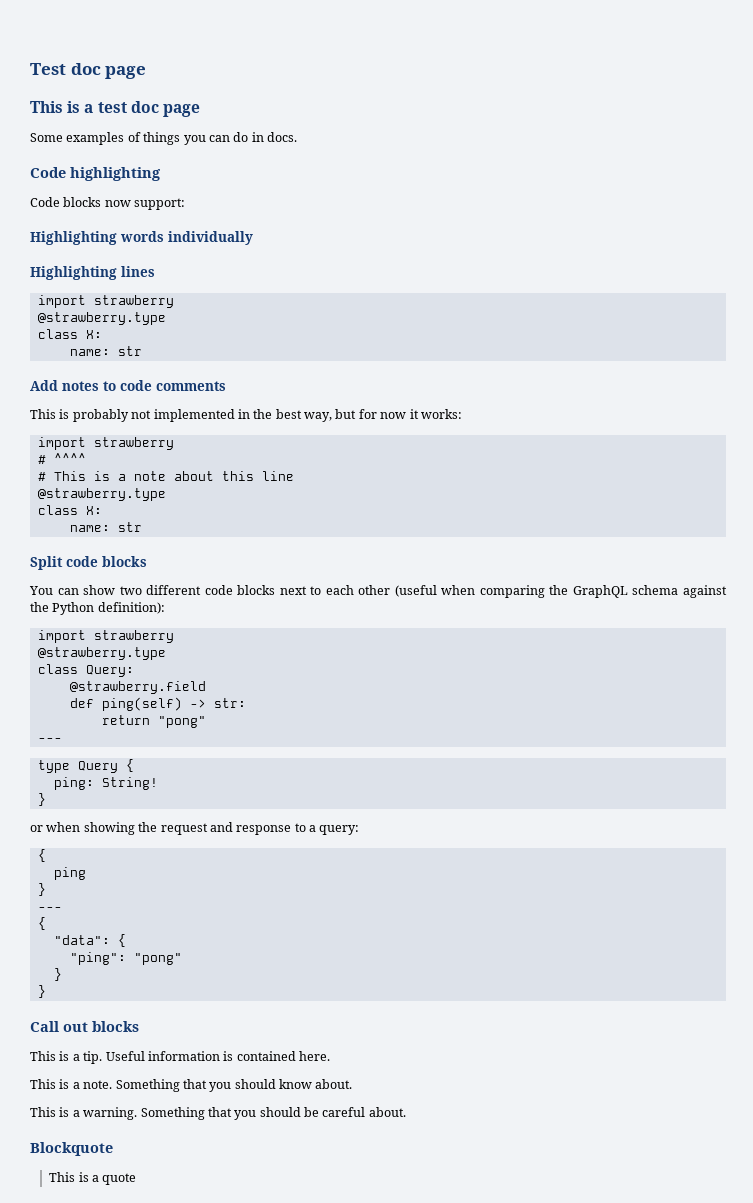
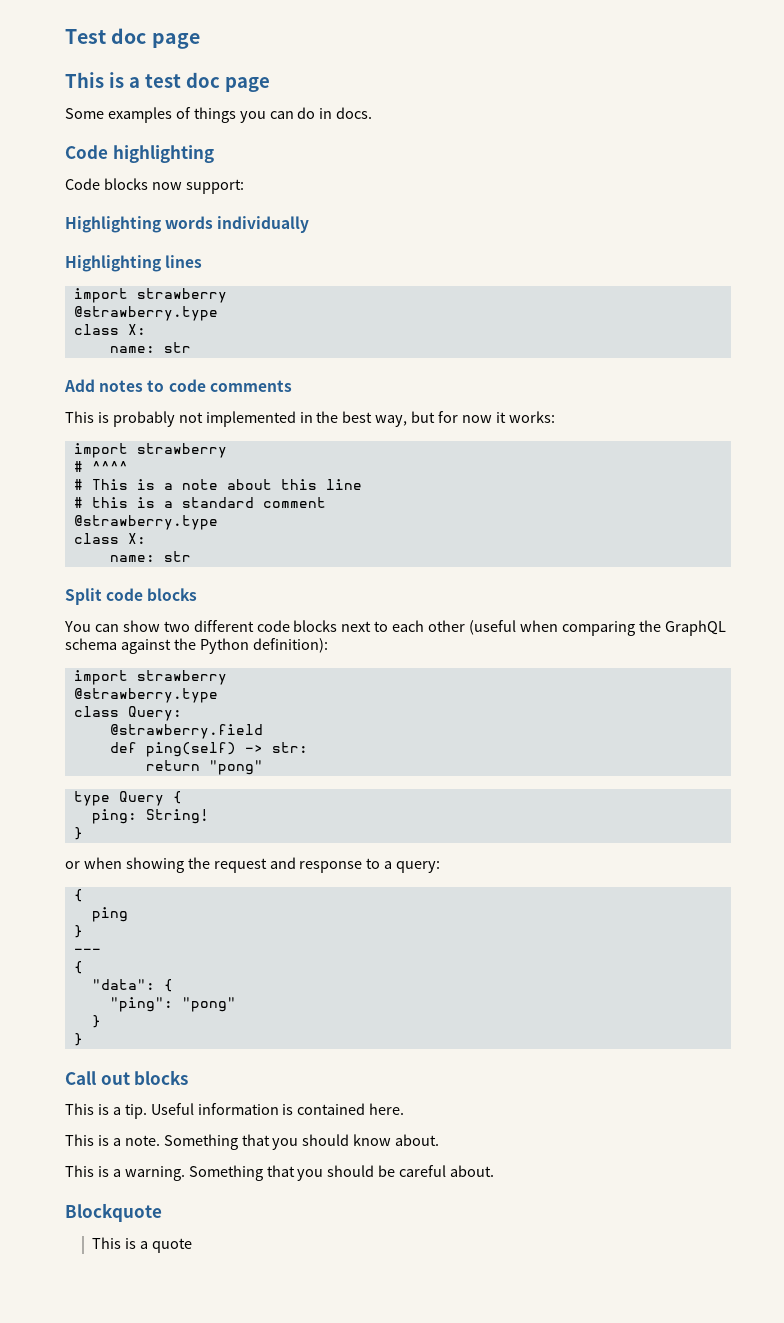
(294, 476) none -> [73,497,326,508] // # this is a standard comment
[37,738,62,742] // --- -> (263, 767) none

